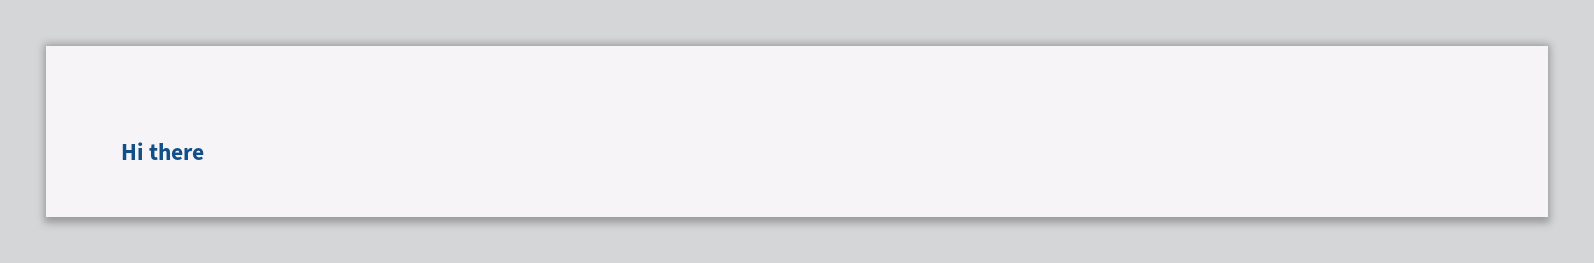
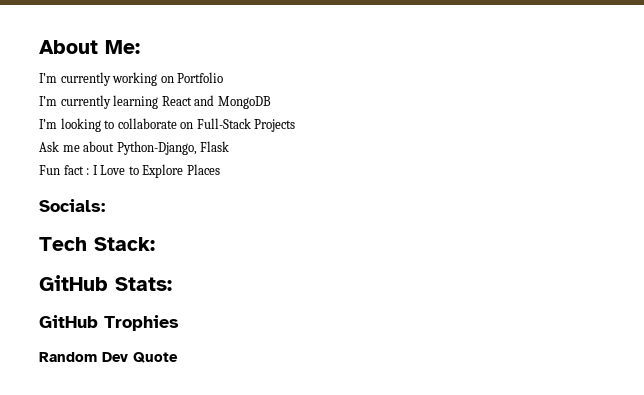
[121,142,205,160] Hi there -> [39,40,140,54] [39,72,224,86] [39,95,271,109] [39,118,296,132] [39,141,230,155] [39,164,220,178] [39,199,105,212] [39,237,155,251] [39,275,172,291] [39,315,179,331] [39,352,178,363] About Me: // I’m currently working on Portfolio // I’m currently learning React and MongoDB // I’m looking to collaborate on Full-Stack Projects // Ask me about Python-Django, Flask // Fun fact : I Love to Explore Places // Socials: // Tech Stack: // GitHub Stats: // GitHub Trophies // Random Dev Quote

